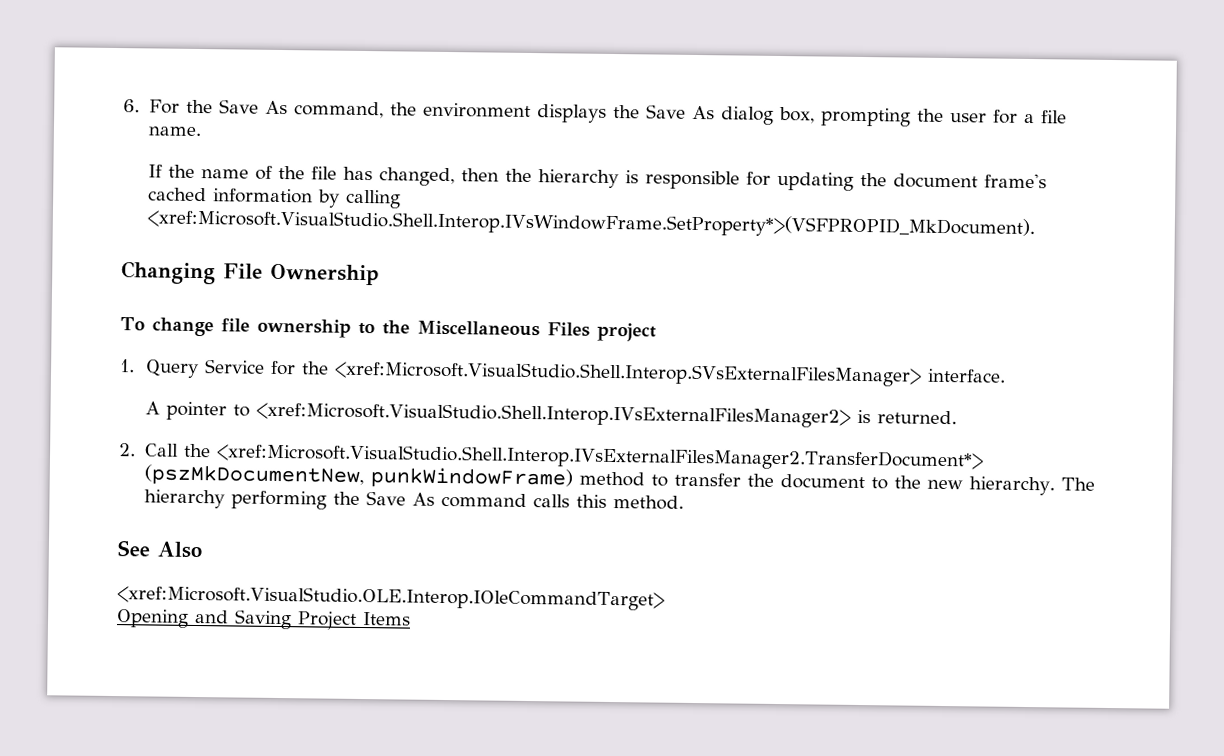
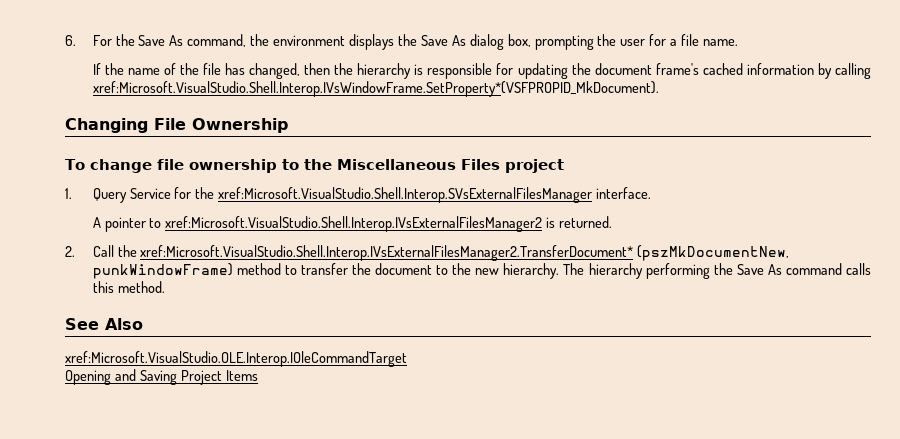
[146,208,1035,240] <xref:Microsoft.VisualStudio.Shell.Interop.IVsWindowFrame.SetProperty*>(VSFPROPID_MkDocument). -> [92,81,659,97] xref:Microsoft.VisualStudio.Shell.Interop.IVsWindowFrame.SetProperty*(VSFPROPID_MkDocument).
[333,360,922,387] <xref:Microsoft.VisualStudio.Shell.Interop.SVsExternalFilesManager> -> [218,187,593,203] xref:Microsoft.VisualStudio.Shell.Interop.SVsExternalFilesManager
[255,401,851,428] <xref:Microsoft.VisualStudio.Shell.Interop.IVsExternalFilesManager2> -> [165,216,543,232] xref:Microsoft.VisualStudio.Shell.Interop.IVsExternalFilesManager2
[215,443,984,472] <xref:Microsoft.VisualStudio.Shell.Interop.IVsExternalFilesManager2.TransferDocument*> -> [140,245,634,261] xref:Microsoft.VisualStudio.Shell.Interop.IVsExternalFilesManager2.TransferDocument*
[117,585,665,611] <xref:Microsoft.VisualStudio.OLE.Interop.IOleCommandTarget> -> [65,351,407,367] xref:Microsoft.VisualStudio.OLE.Interop.IOleCommandTarget

